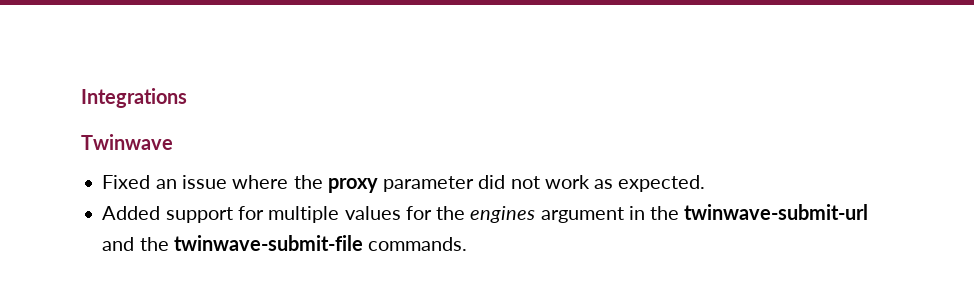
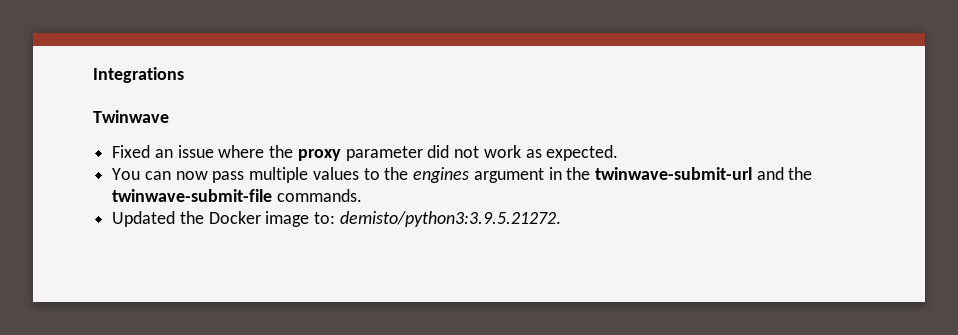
[102,206,264,223] Added support for -> [112,168,245,183] You can now pass
[405,206,432,220] for -> [363,168,380,180] to
(468, 244) none -> [112,211,561,227] // Updated the Docker image to: demisto/python3:3.9.5.21272.

